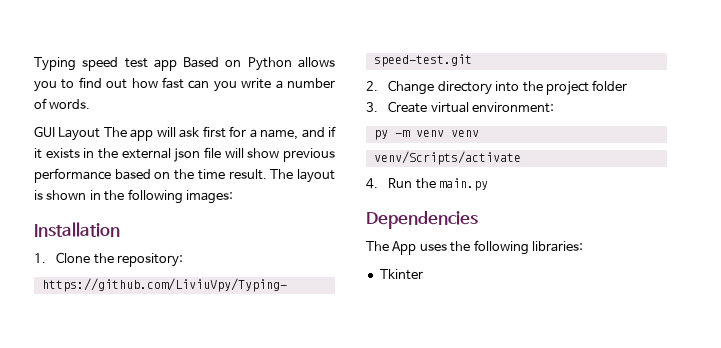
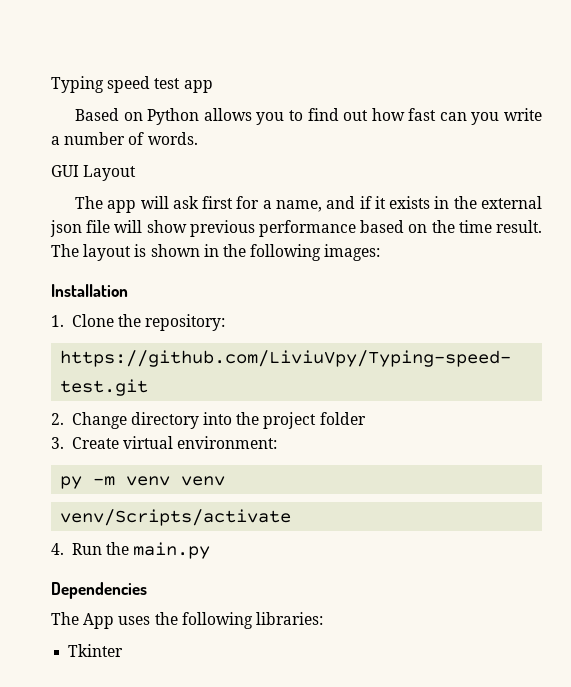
(177, 65) none -> (213, 86) //
(101, 134) none -> (137, 173) //

